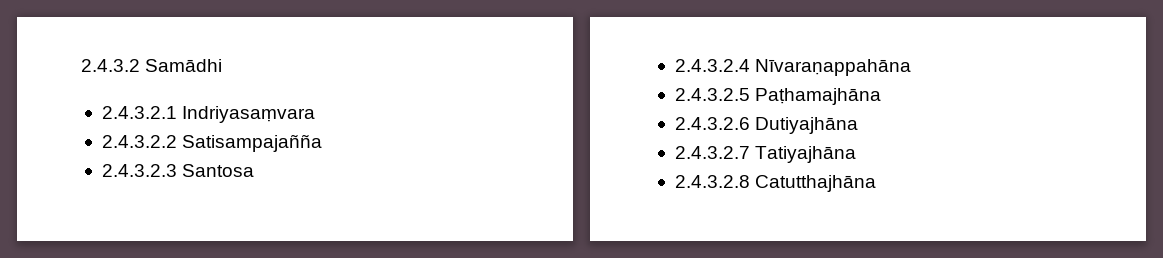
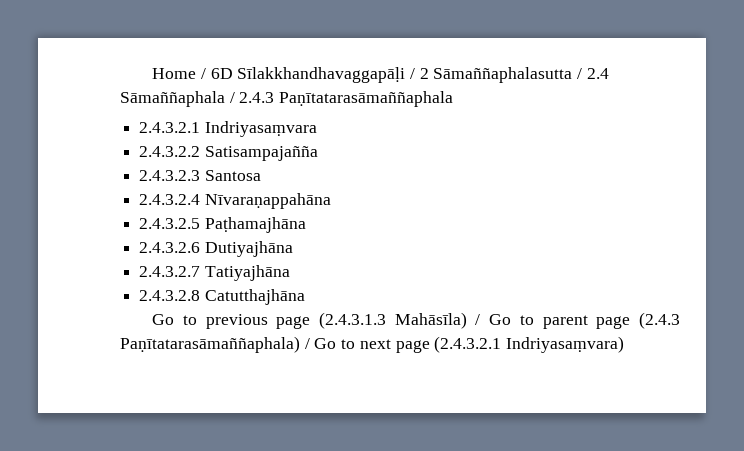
[81,59,223,72] 2.4.3.2 Samādhi -> [152,67,609,83] [120,91,454,107] Home / 6D Sīlakkhandhavaggapāḷi / 2 Sāmaññaphalasutta / 2.4 Sāmaññaphala / 2.4.3 Paṇītatarasāmaññaphala
(877, 183) none -> [152,312,680,329] [120,336,625,353] // Go to previous page (2.4.3.1.3 Mahāsīla) / Go to parent page (2.4.3 Paṇītatarasāmaññaphala) / Go to next page (2.4.3.2.1 Indriyasaṃvara)

